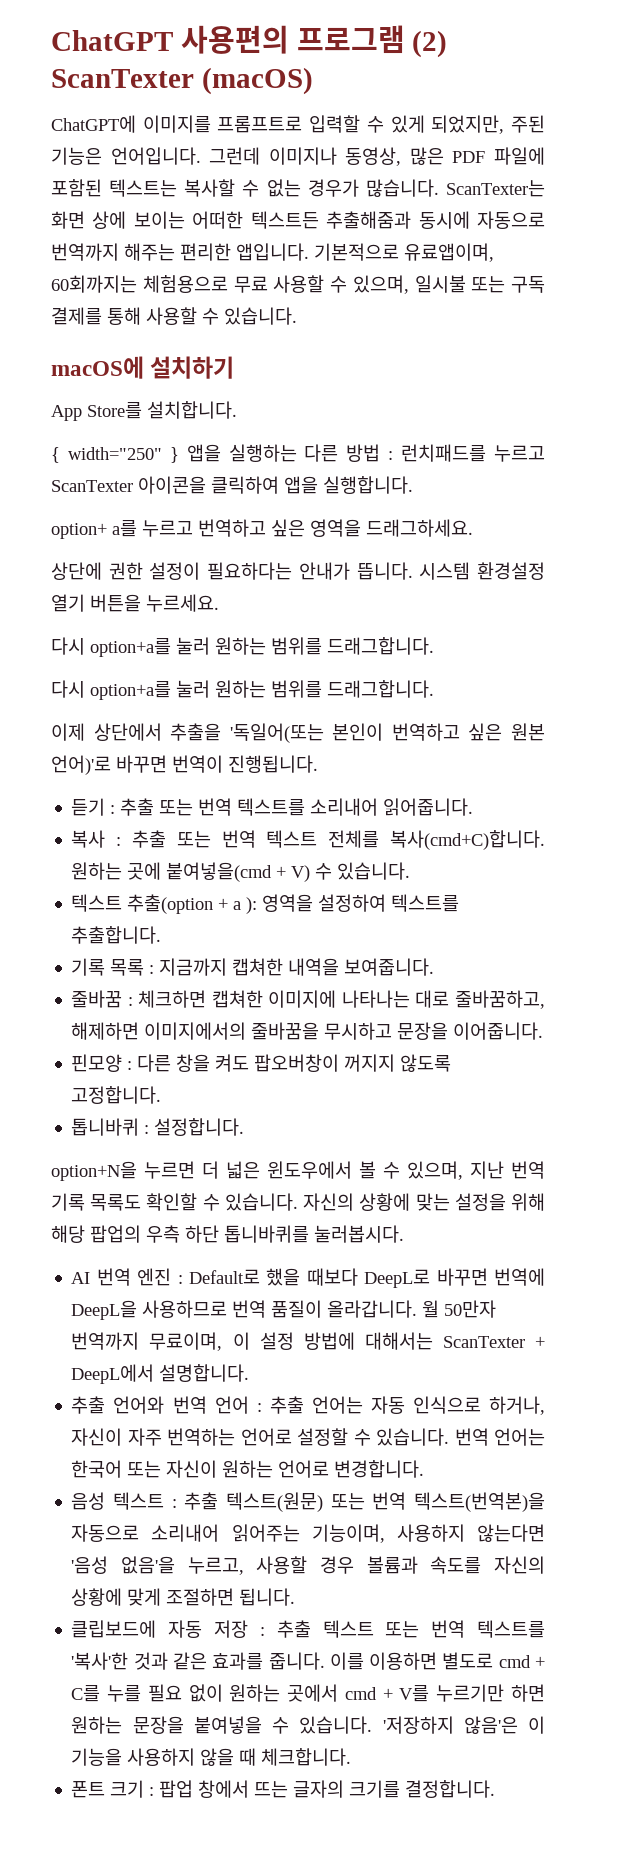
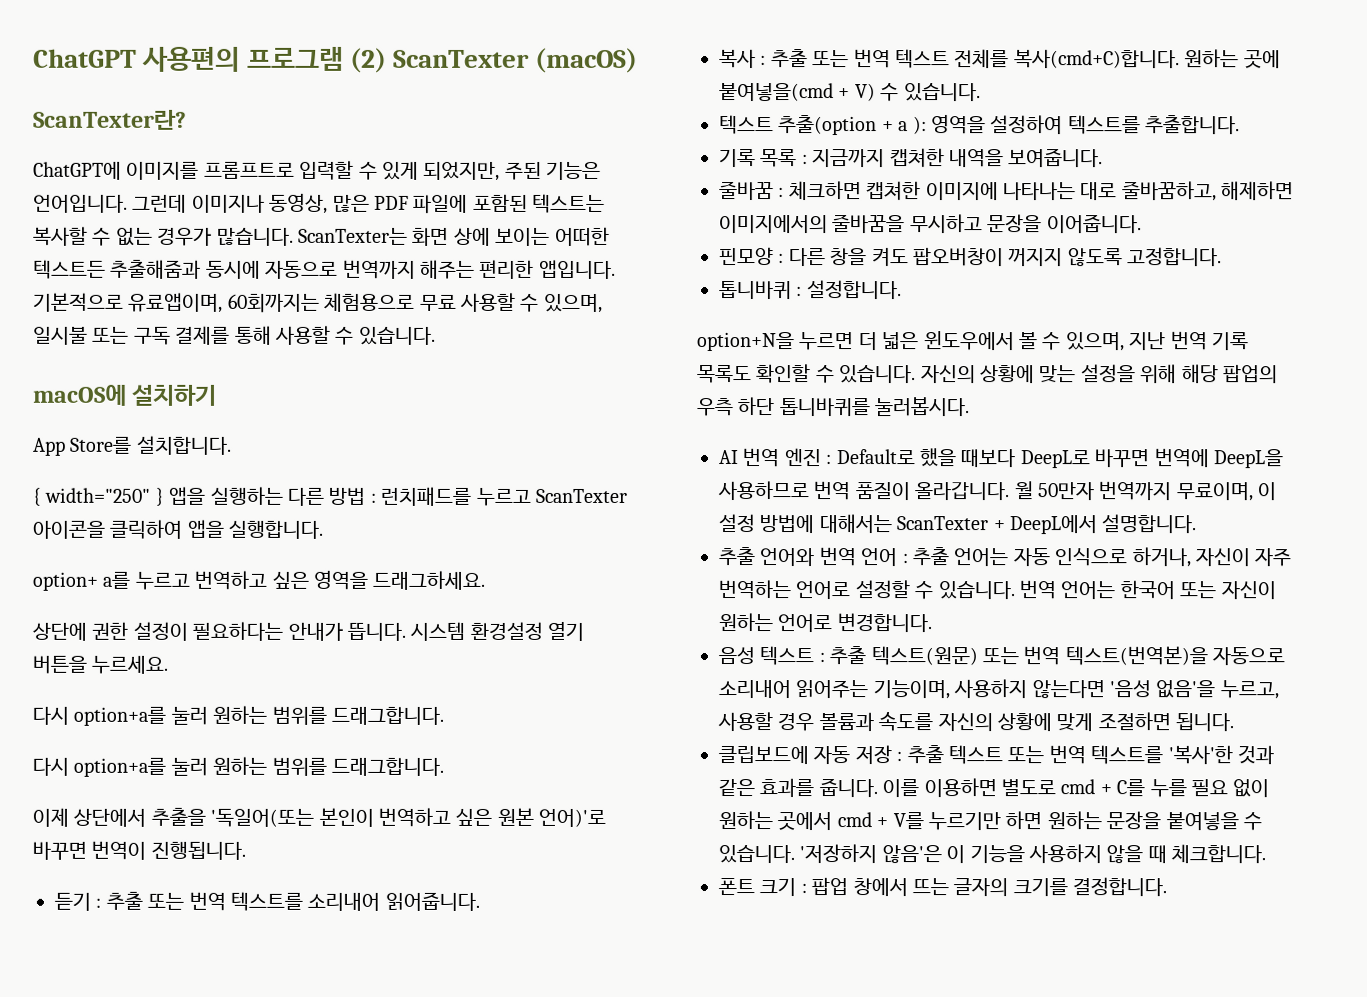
(313, 81) none -> [33,109,187,130] // ScanTexter란?

